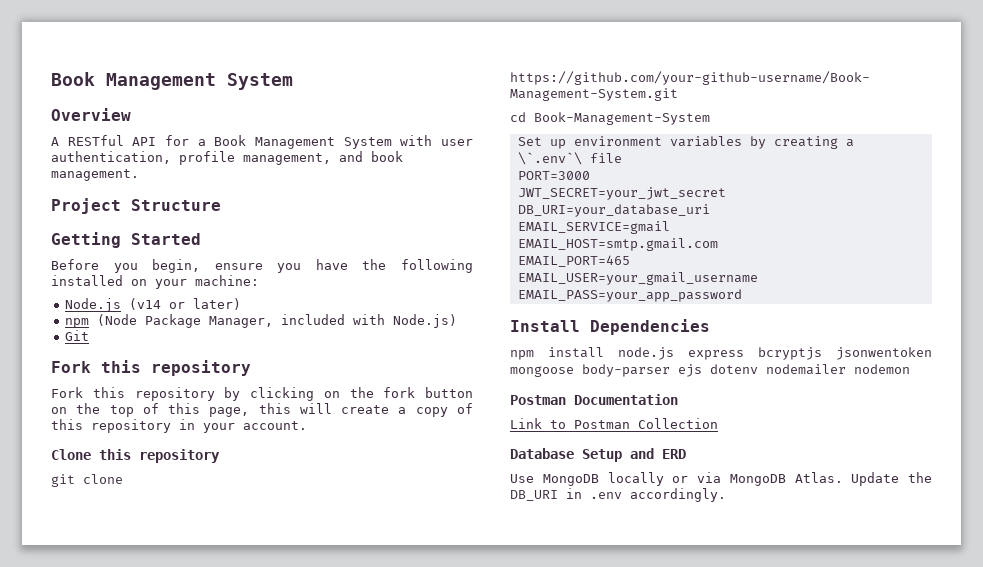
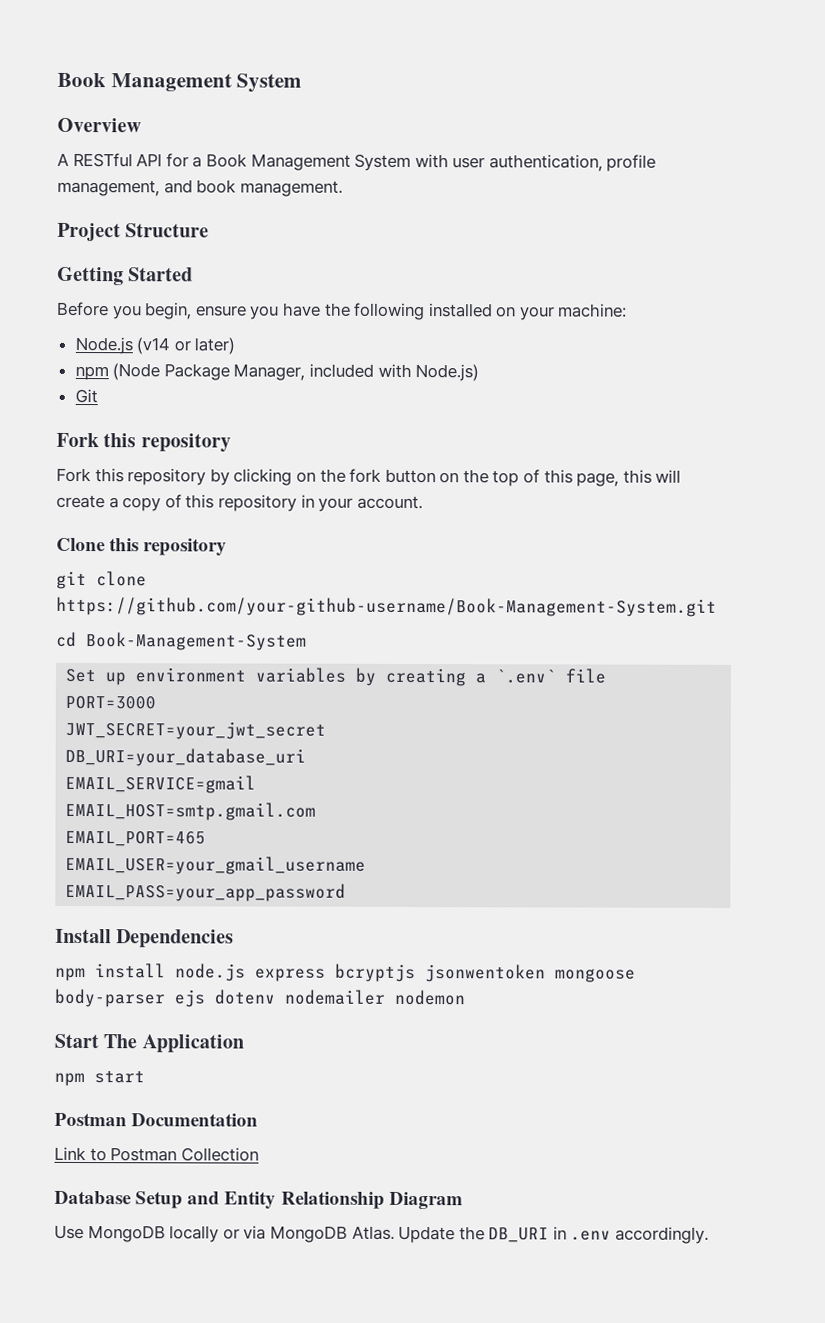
[517,152,582,165] \`.env`\ -> [495,669,557,684] `.env`
(910, 369) none -> [54,1033,244,1053] [54,1070,145,1087] // Start The Application // npm start
[662,449,686,459] ERD -> [224,1191,463,1210] Entity Relationship Diagram

